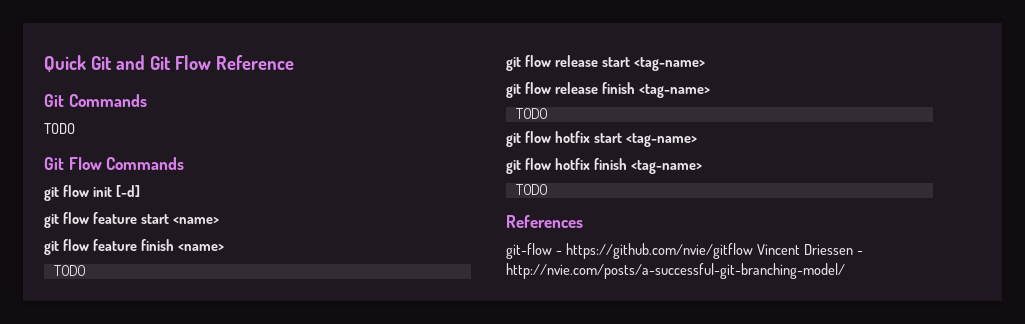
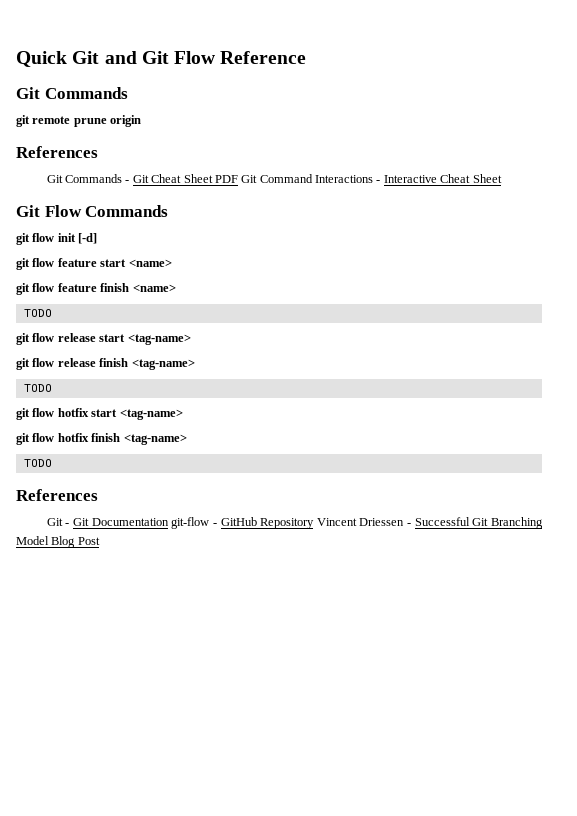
[44,123,75,134] TODO -> [16,115,142,127] [16,146,98,158] [46,174,502,183] git remote prune origin // References // Git Commands - Git Cheat Sheet PDF Git Command Interactions - Interactive Cheat Sheet
[506,243,863,259] [506,263,845,279] git-flow - https://github.com/nvie/gitflow Vincent Driessen - http://nvie.com/posts/a-successful-git-branching-model/ -> [46,517,543,529] [16,536,100,548] Git - Git Documentation git-flow - GitHub Repository Vincent Driessen - Successful Git Branching Model Blog Post

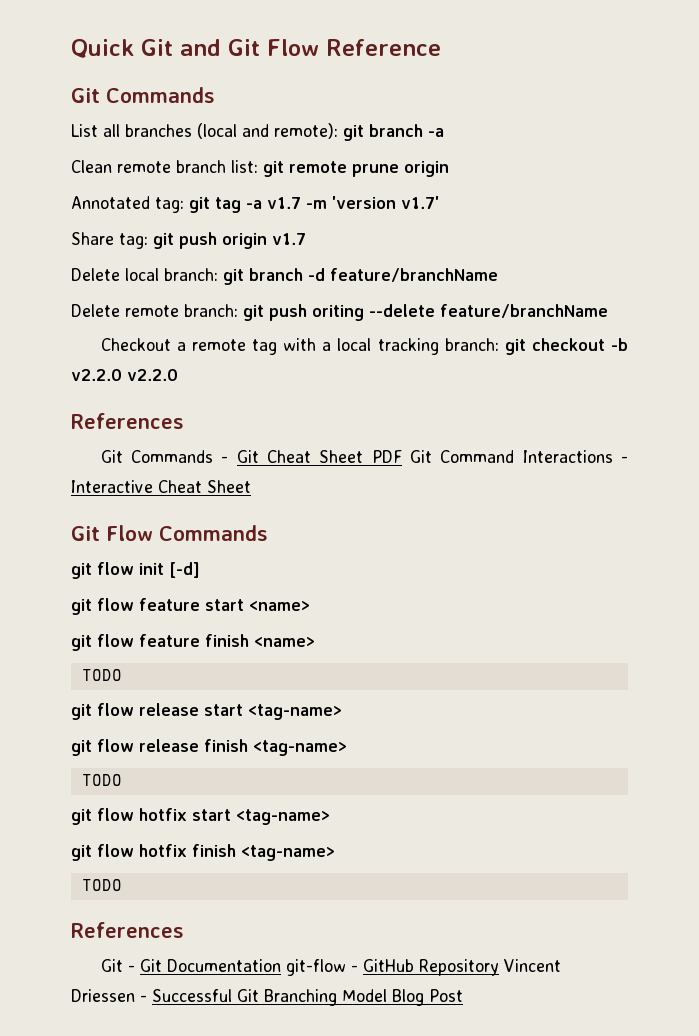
[16,115,142,127] git remote prune origin -> [71,123,444,141] [71,160,449,177] [71,196,439,213] [71,232,306,249] [71,268,498,285] [71,304,608,321] [100,338,628,355] [71,369,178,381] List all branches (local and remote): git branch -a // Clean remote branch list: git remote prune origin // Annotated tag: git tag -a v1.7 -m 'version v1.7' // Share tag: git push origin v1.7 // Delete local branch: git branch -d feature/branchName // Delete remote branch: git push oriting --delete feature/branchName // Checkout a remote tag with a local tracking branch: git checkout -b v2.2.0 v2.2.0

